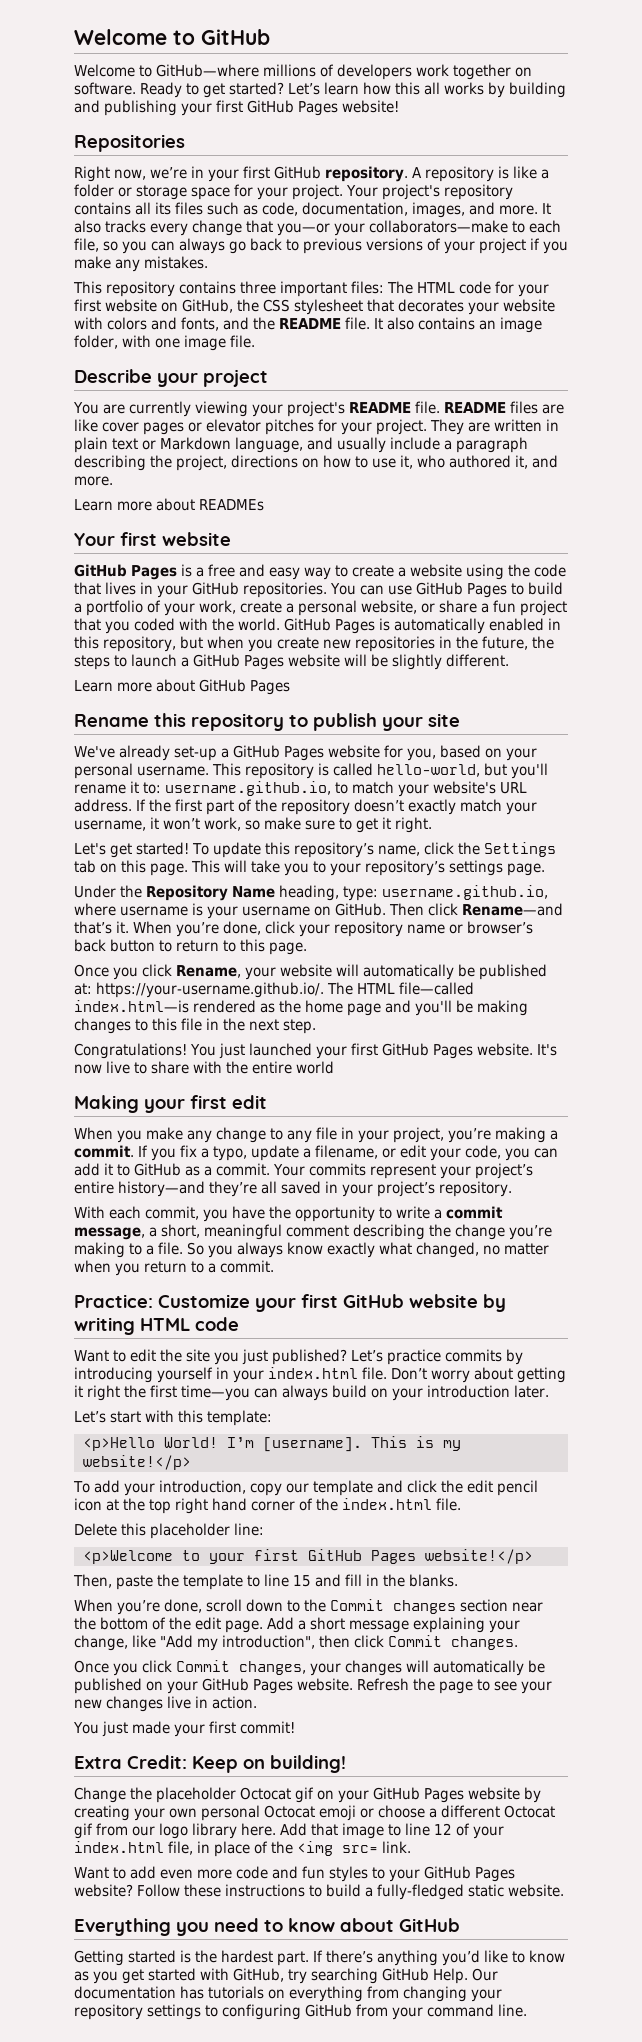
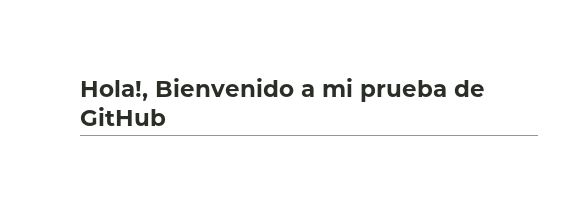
[74,29,270,45] [74,64,532,80] [74,82,566,98] [74,100,399,116] [74,134,185,152] [74,166,549,182] [74,184,513,200] [74,202,551,218] [74,220,561,236] [74,238,568,254] [74,256,208,272] [73,281,549,297] [74,299,555,315] [74,317,542,333] [74,335,255,351] [74,369,268,387] [73,401,564,417] [74,419,559,435] [74,437,528,453] [74,455,558,471] [74,476,113,486] [74,498,264,511] [74,532,231,546] [74,564,566,580] [74,582,563,598] [74,600,567,616] [74,618,561,634] [74,636,554,652] [74,654,509,670] [74,679,290,695] [74,713,460,731] [74,745,537,761] [74,763,548,779] [74,781,527,797] [74,799,537,815] [74,817,432,833] [74,842,556,858] [74,860,545,876] [74,885,548,901] [74,903,563,919] [74,921,533,937] [74,939,307,955] [74,964,547,980] [74,982,474,998] [74,1000,528,1016] [74,1018,316,1034] [74,1043,557,1059] [74,1061,334,1074] [74,1095,267,1113] [74,1127,558,1143] [74,1145,558,1161] [74,1163,533,1179] [74,1181,512,1197] [74,1206,503,1222] [74,1224,552,1240] [74,1242,549,1258] [74,1260,274,1276] [74,1294,506,1312] [74,1317,239,1335] [74,1349,523,1365] [74,1367,566,1383] [74,1385,549,1401] [74,1410,272,1426] [82,1436,461,1452] [82,1455,191,1470] [73,1480,538,1496] [74,1498,461,1514] [74,1523,264,1539] [82,1549,533,1564] [73,1574,458,1590] [74,1599,543,1615] [74,1617,520,1633] [74,1635,518,1651] [74,1660,545,1676] [74,1678,552,1694] [74,1696,257,1712] [73,1721,295,1737] [74,1755,346,1773] [74,1787,541,1803] [74,1805,555,1821] [74,1823,504,1839] [74,1841,411,1857] [74,1866,515,1882] [74,1884,564,1900] [74,1918,460,1936] [74,1950,565,1966] [74,1968,498,1984] [74,1986,502,2002] [74,2004,527,2020] Welcome to GitHub // Welcome to GitHub—where millions of developers work together on software. Ready to get started? Let’s learn how this all works by building and publishing your first GitHub Pages website! // Repositories // Right now, we’re in your first GitHub repository. A repository is like a folder or storage space for your project. Your project's repository contains all its files such as code, documentation, images, and more. It also tracks every change that you—or your collaborators—make to each file, so you can always go back to previous versions of your project if you make any mistakes. // This repository contains three important files: The HTML code for your first website on GitHub, the CSS stylesheet that decorates your website with colors and fonts, and the README file. It also contains an image folder, with one image file. // Describe your project // You are currently viewing your project's README file. README files are like cover pages or elevator pitches for your project. They are written in plain text or Markdown language, and usually include a paragraph describing the project, directions on how to use it, who authored it, and more. // Learn more about READMEs // Your first website // GitHub Pages is a free and easy way to create a website using the code that lives in your GitHub repositories. You can use GitHub Pages to build a portfolio of your work, create a personal website, or share a fun project that you coded with the world. GitHub Pages is automatically enabled in this repository, but when you create new repositories in the future, the steps to launch a GitHub Pages website will be slightly different. // Learn more about GitHub Pages // Rename this repository to publish your site // We've already set-up a GitHub Pages website for you, based on your personal username. This repository is called hello-world, but you'll rename it to: username.github.io, to match your website's URL address. If the first part of the repository doesn’t exactly match your username, it won’t work, so make sure to get it right. // Let's get started! To update this repository’s name, click the Settings tab on this page. This will take you to your repository’s settings page. // Under the Repository Name heading, type: username.github.io, where username is your username on GitHub. Then click Rename—and that’s it. When you’re done, click your repository name or browser’s back button to return to this page. // Once you click Rename, your website will automatically be published at: https://your-username.github.io/. The HTML file—called index.html—is rendered as the home page and you'll be making changes to this file in the next step. // Congratulations! You just launched your first GitHub Pages website. It's now live to share with the entire world // Making your first edit // When you make any change to any file in your project, you’re making a commit. If you fix a typo, update a filename, or edit your code, you can add it to GitHub as a commit. Your commits represent your project’s entire history—and they’re all saved in your project’s repository. // With each commit, you have the opportunity to write a commit message, a short, meaningful comment describing the change you’re making to a file. So you always know exactly what changed, no matter when you return to a commit. // Practice: Customize your first GitHub website by writing HTML code // Want to edit the site you just published? Let’s practice commits by introducing yourself in your index.html file. Don’t worry about getting it right the first time—you can always build on your introduction later. // Let’s start with this template: // <p>Hello World! I’m [username]. This is my website!</p> // To add your introduction, copy our template and click the edit pencil icon at the top right hand corner of the index.html file. // Delete this placeholder line: // <p>Welcome to your first GitHub Pages website!</p> // Then, paste the template to line 15 and fill in the blanks. // When you’re done, scroll down to the Commit changes section near the bottom of the edit page. Add a short message explaining your change, like "Add my introduction", then click Commit changes. // Once you click Commit changes, your changes will automatically be published on your GitHub Pages website. Refresh the page to see your new changes live in action. // You just made your first commit! // Extra Credit: Keep on building! // Change the placeholder Octocat gif on your GitHub Pages website by creating your own personal Octocat emoji or choose a different Octocat gif from our logo library here. Add that image to line 12 of your index.html file, in place of the <img src= link. // Want to add even more code and fun styles to your GitHub Pages website? Follow these instructions to build a fully-fledged static website. // Everything you need to know about GitHub // Getting started is the hardest part. If there’s anything you’d like to know as you get started with GitHub, try searching GitHub Help. Our documentation has tutorials on everything from changing your repository settings to configuring GitHub from your command line. -> [80,78,485,102] [80,107,166,126] Hola!, Bienvenido a mi prueba de GitHub

